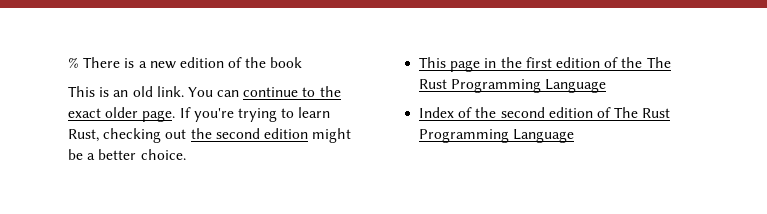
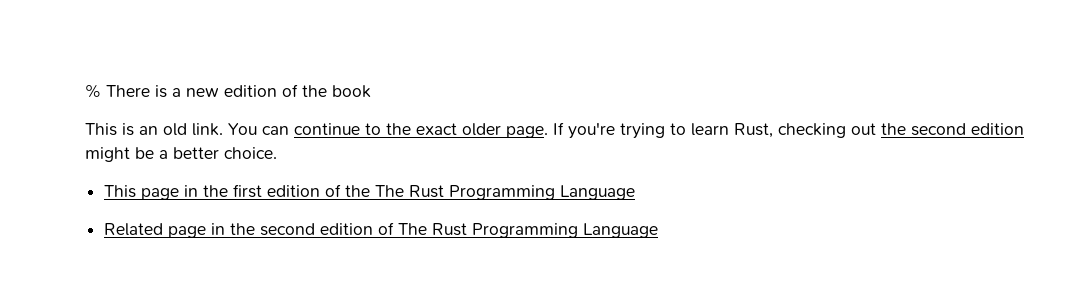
[419,107,473,118] Index of -> [104,223,226,238] Related page in

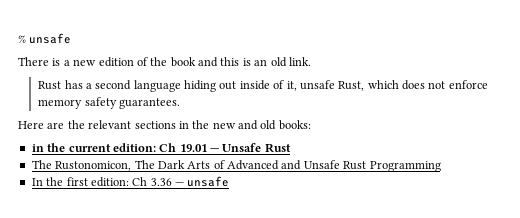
(101, 91) none -> [29,33,72,44] unsafe //
[85,123,117,136] // This -> [198,57,240,67] and this
[228,122,1024,139] [85,147,277,162] [104,184,636,200] [104,222,659,238] You can continue to the exact older page. If you're trying to learn Rust, checking out the second edition might be a better choice. // This page in the first edition of the The Rust Programming Language // Related page in the second edition of The Rust Programming Language -> [38,80,488,92] [38,97,180,109] [18,120,311,130] [31,143,291,153] [31,160,441,172] [31,176,230,187] // Rust has a second language hiding out inside of it, unsafe Rust, which does not enforce memory safety guarantees. // Here are the relevant sections in the new and old books: // in the current edition: Ch 19.01 — Unsafe Rust // The Rustonomicon, The Dark Arts of Advanced and Unsafe Rust Programming // In the first edition: Ch 3.36 — unsafe

